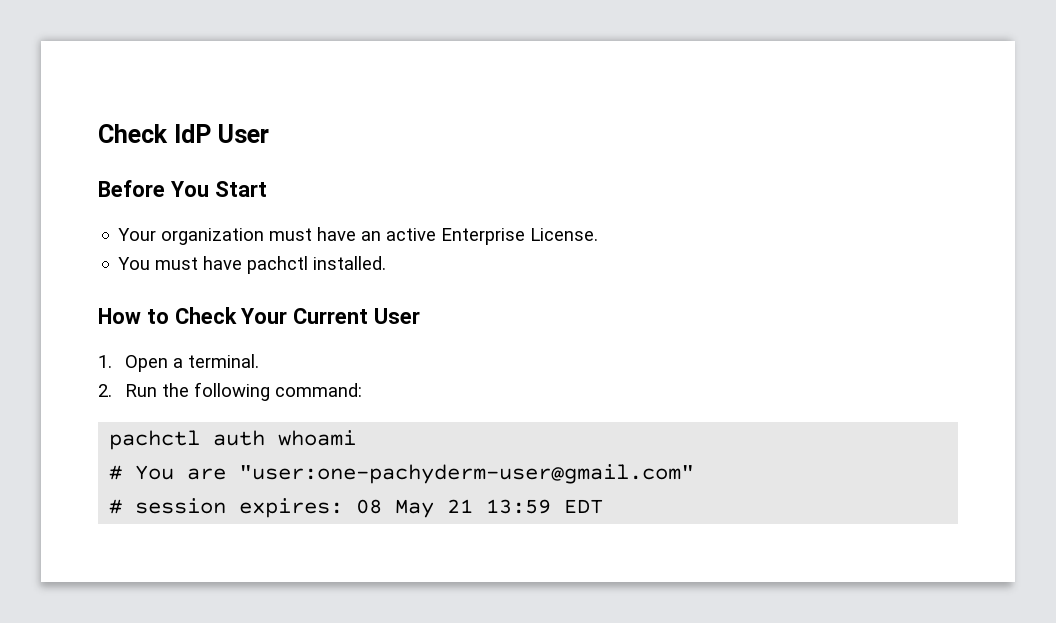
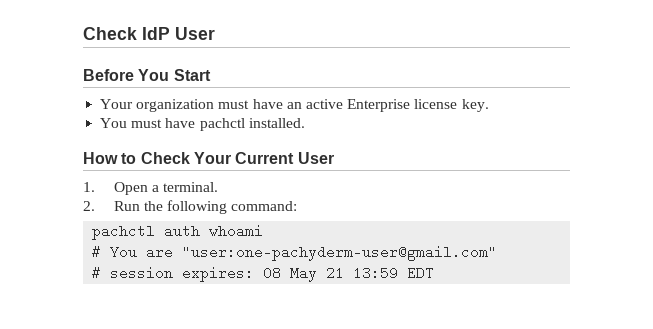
[530,228,599,241] License. -> [414,99,489,112] license key.

